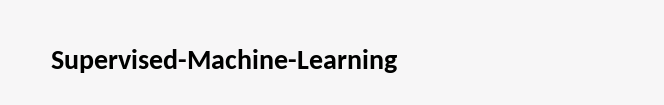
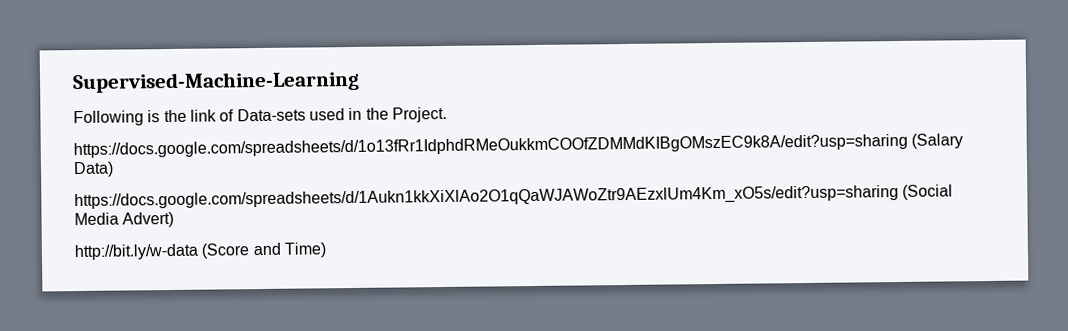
(397, 61) none -> [73,106,447,127] [73,133,964,159] [73,161,114,178] [74,184,954,211] [74,211,175,228] [74,242,326,261] // Following is the link of Data-sets used in the Project. // https://docs.google.com/spreadsheets/d/1o13fRr1IdphdRMeOukkmCOOfZDMMdKIBgOMszEC9k8A/edit?usp=sharing (Salary Data) // https://docs.google.com/spreadsheets/d/1Aukn1kkXiXlAo2O1qQaWJAWoZtr9AEzxlUm4Km_xO5s/edit?usp=sharing (Social Media Advert) // http://bit.ly/w-data (Score and Time)

